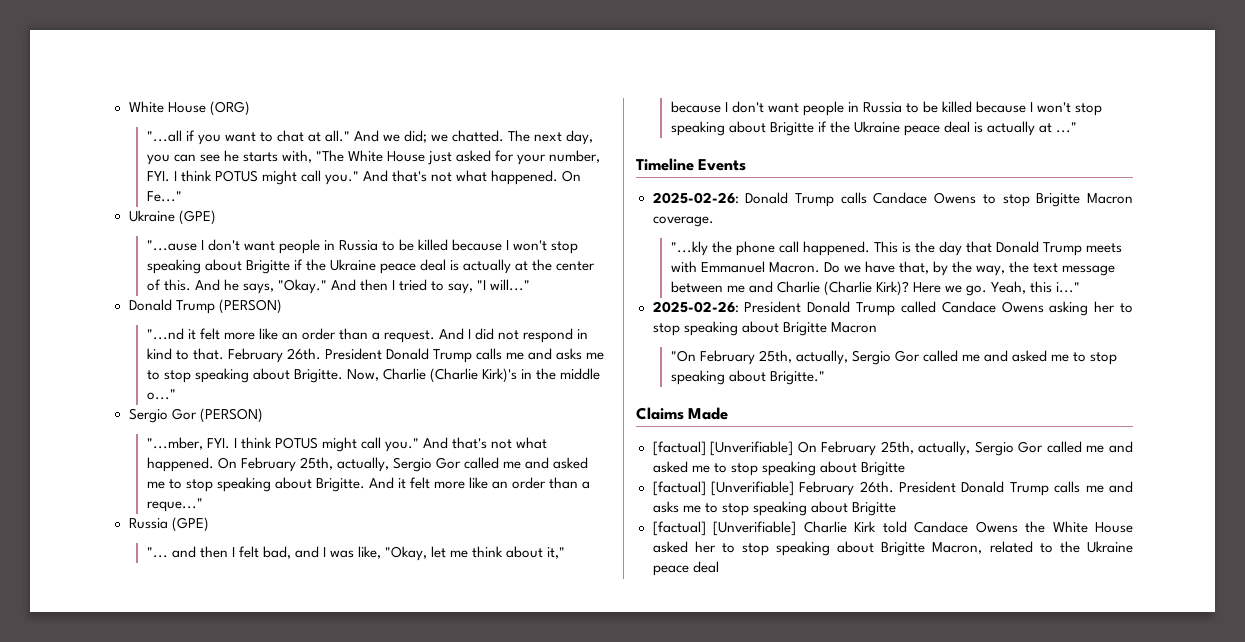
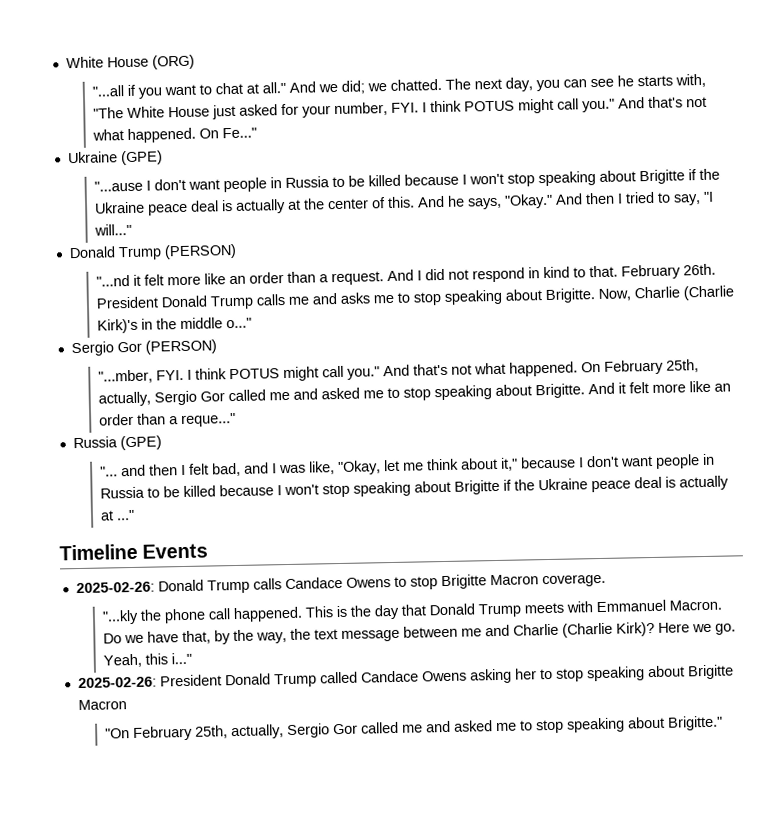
[636,407,729,420] [652,441,1133,456] [652,461,905,476] [652,481,1133,496] [652,501,896,516] [652,521,1133,536] [652,541,1133,556] [652,561,719,576] // Claims Made // [factual] [Unverifiable] On February 25th, actually, Sergio Gor called me and asked me to stop speaking about Brigitte // [factual] [Unverifiable] February 26th. President Donald Trump calls me and asks me to stop speaking about Brigitte // [factual] [Unverifiable] Charlie Kirk told Candace Owens the White House asked her to stop speaking about Brigitte Macron, related to the Ukraine peace deal -> (724, 723) none

